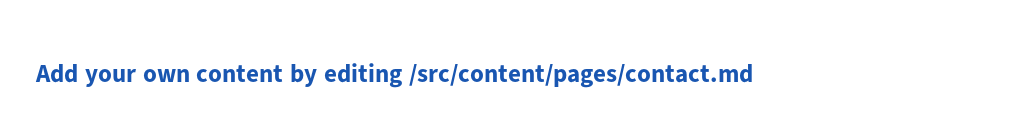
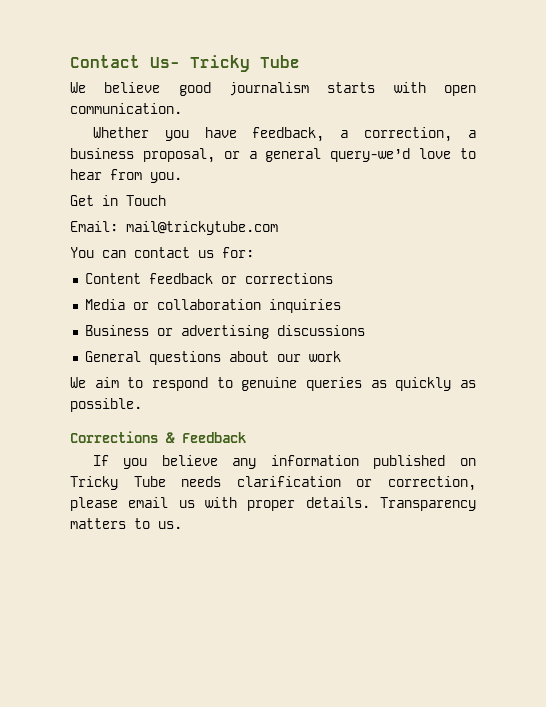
[35,63,753,88] Add your own content by editing /src/content/pages/contact.md -> [70,55,300,72] [70,82,476,96] [70,103,182,114] [92,127,476,142] [70,148,476,163] [70,169,182,183] [70,195,166,206] [70,221,278,235] [70,247,254,258] [84,273,333,284] [84,299,341,313] [84,325,365,339] [84,351,341,365] [70,377,477,391] [70,398,142,412] [70,431,246,443] [92,455,476,469] [70,476,476,491] [70,497,476,511] [70,518,182,529] Contact Us- Tricky Tube // We believe good journalism starts with open communication. // Whether you have feedback, a correction, a business proposal, or a general query-we’d love to hear from you. // Get in Touch // Email: mail@trickytube.com // You can contact us for: // Content feedback or corrections // Media or collaboration inquiries // Business or advertising discussions // General questions about our work // We aim to respond to genuine queries as quickly as possible. // Corrections & Feedback // If you believe any information published on Tricky Tube needs clarification or correction, please email us with proper details. Transparency matters to us.

